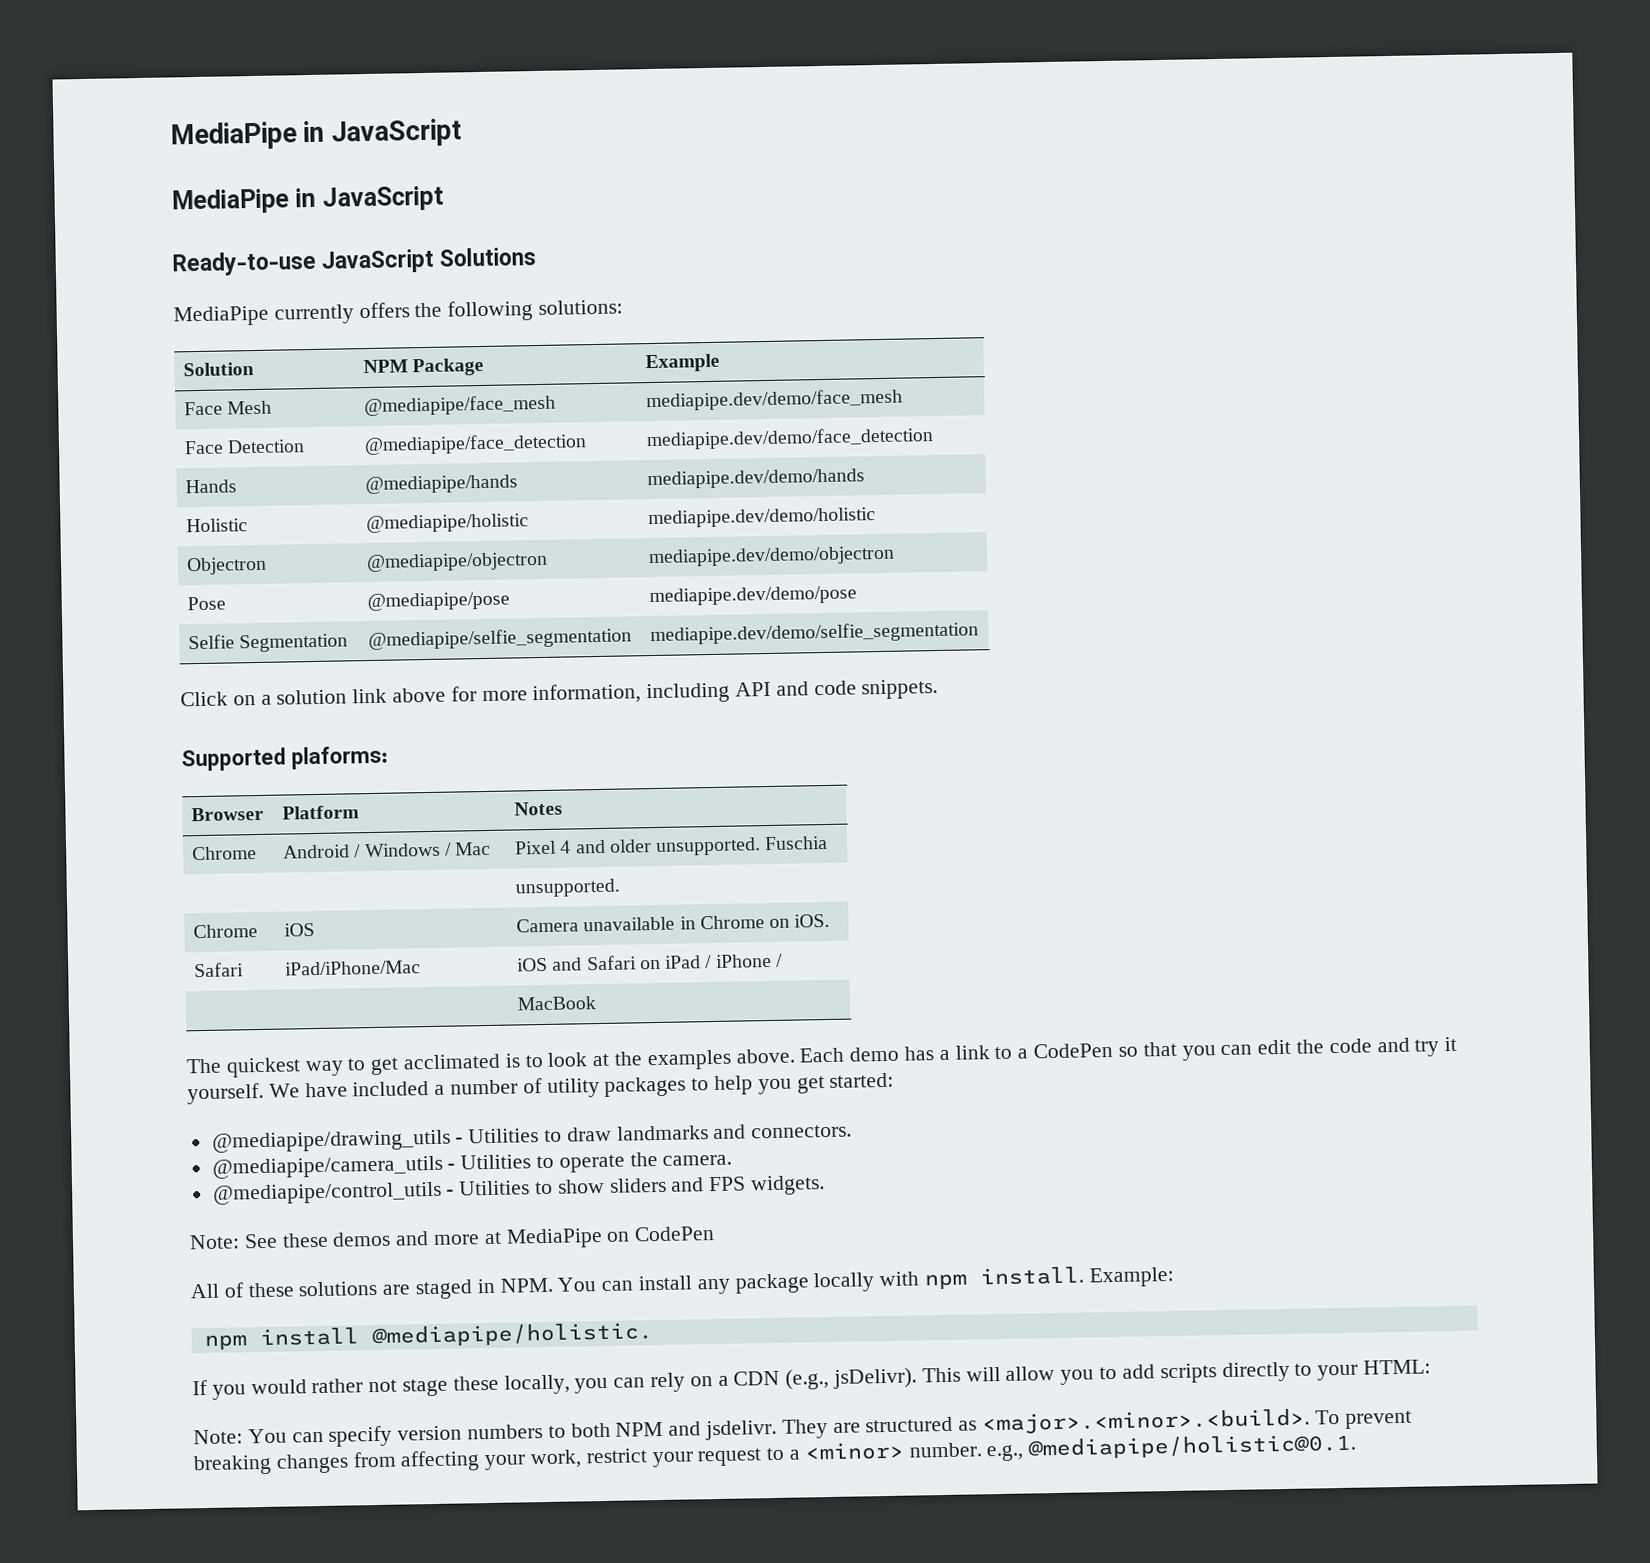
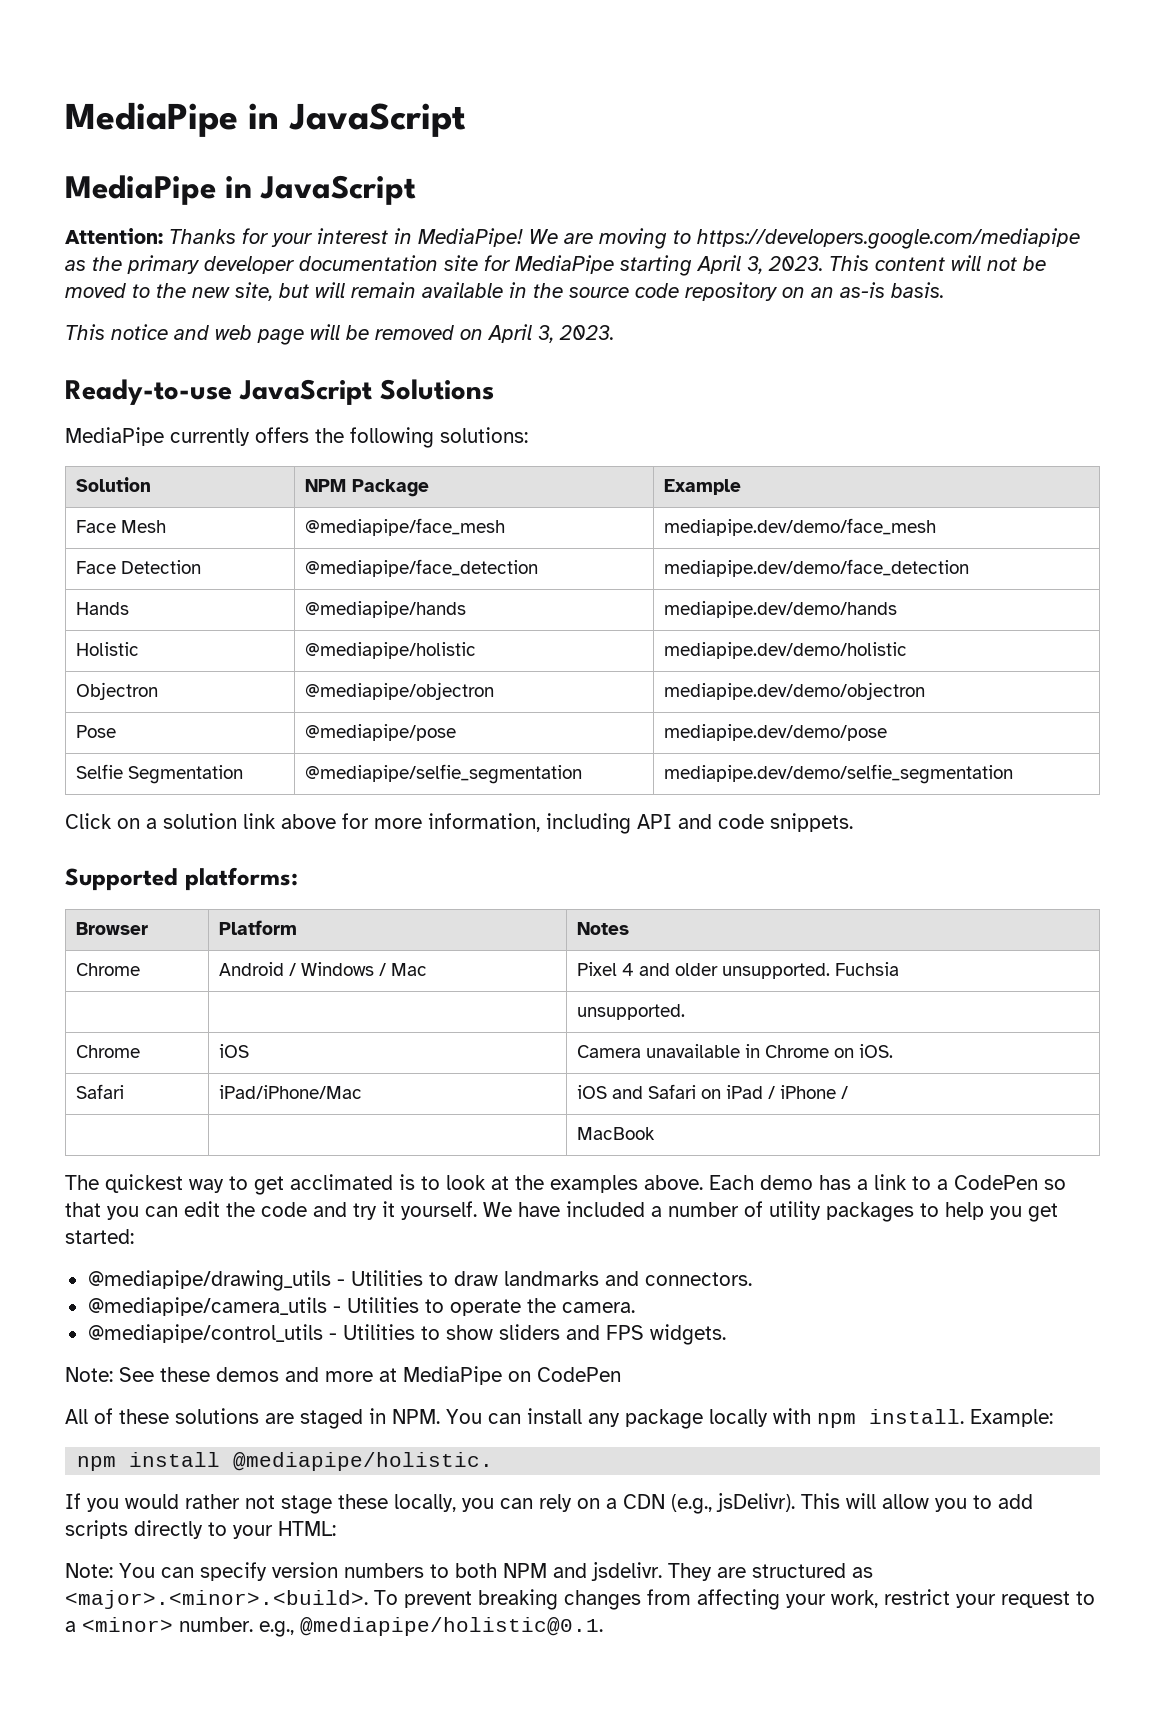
(444, 198) none -> [65,228,1080,249] [65,255,1046,276] [65,282,944,301] [65,324,614,345] // Attention: Thanks for your interest in MediaPipe! We are moving to https://developers.google.com/mediapipe as the primary developer documentation site for MediaPipe starting April 3, 2023. This content will not be moved to the new site, but will remain available in the source code repository on an as-is basis. // This notice and web page will be removed on April 3, 2023.
[290,745,388,770] plaforms: -> [184,867,298,891] platforms:
[764,835,829,851] Fuschia -> [834,962,899,976] Fuchsia

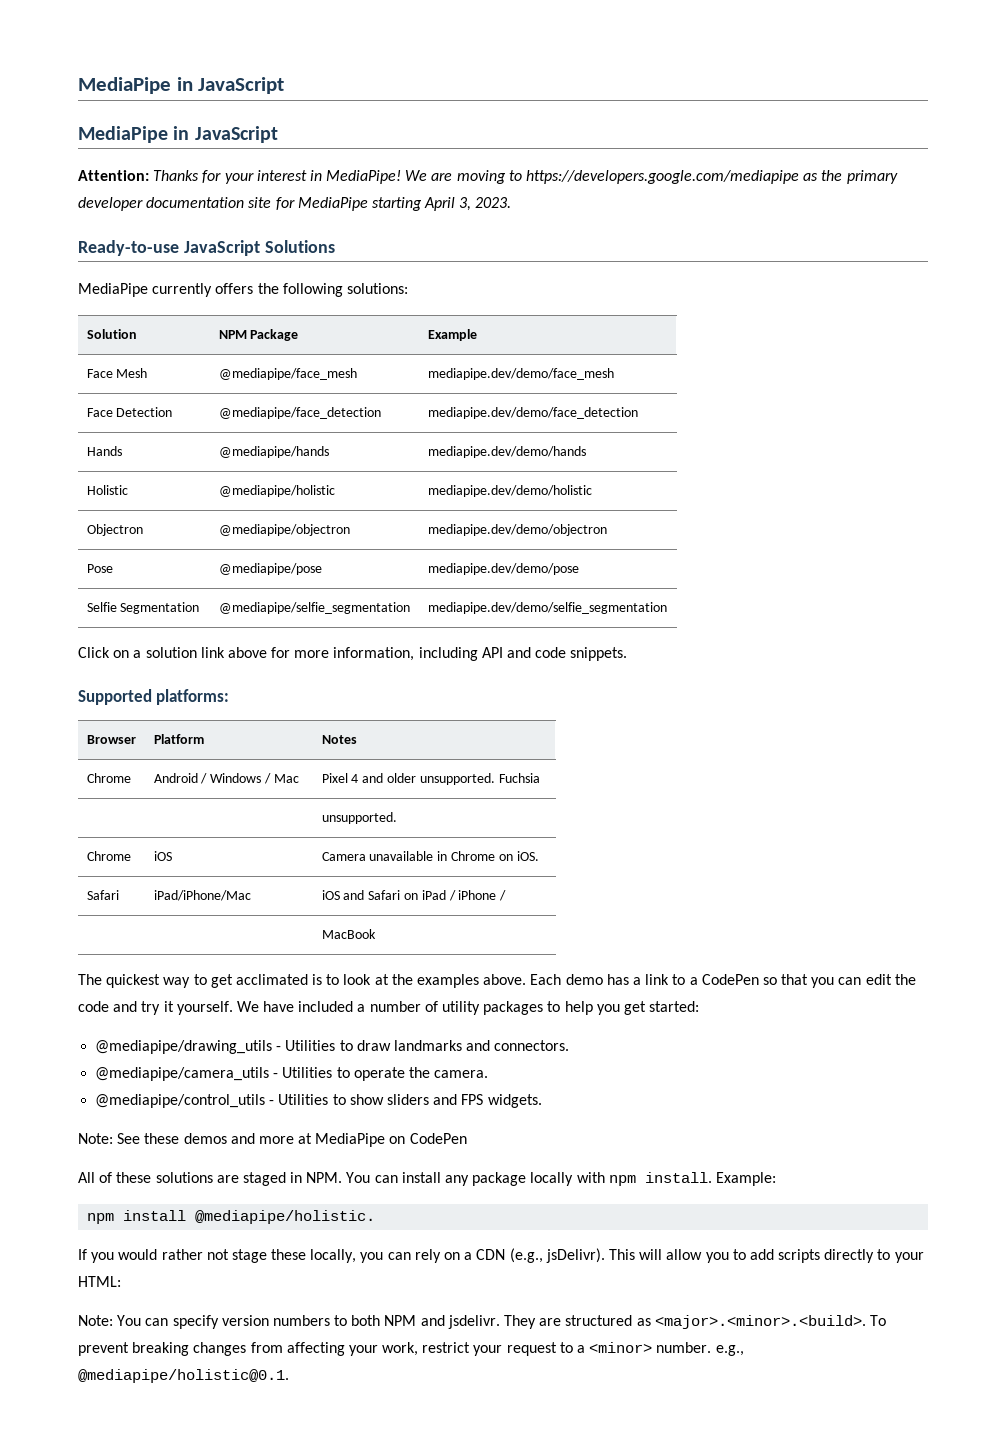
[829,255,1046,271] [65,282,944,301] [65,324,614,345] This content will not be moved to the new site, but will remain available in the source code repository on an as-is basis. // This notice and web page will be removed on April 3, 2023. -> (512, 202) none

